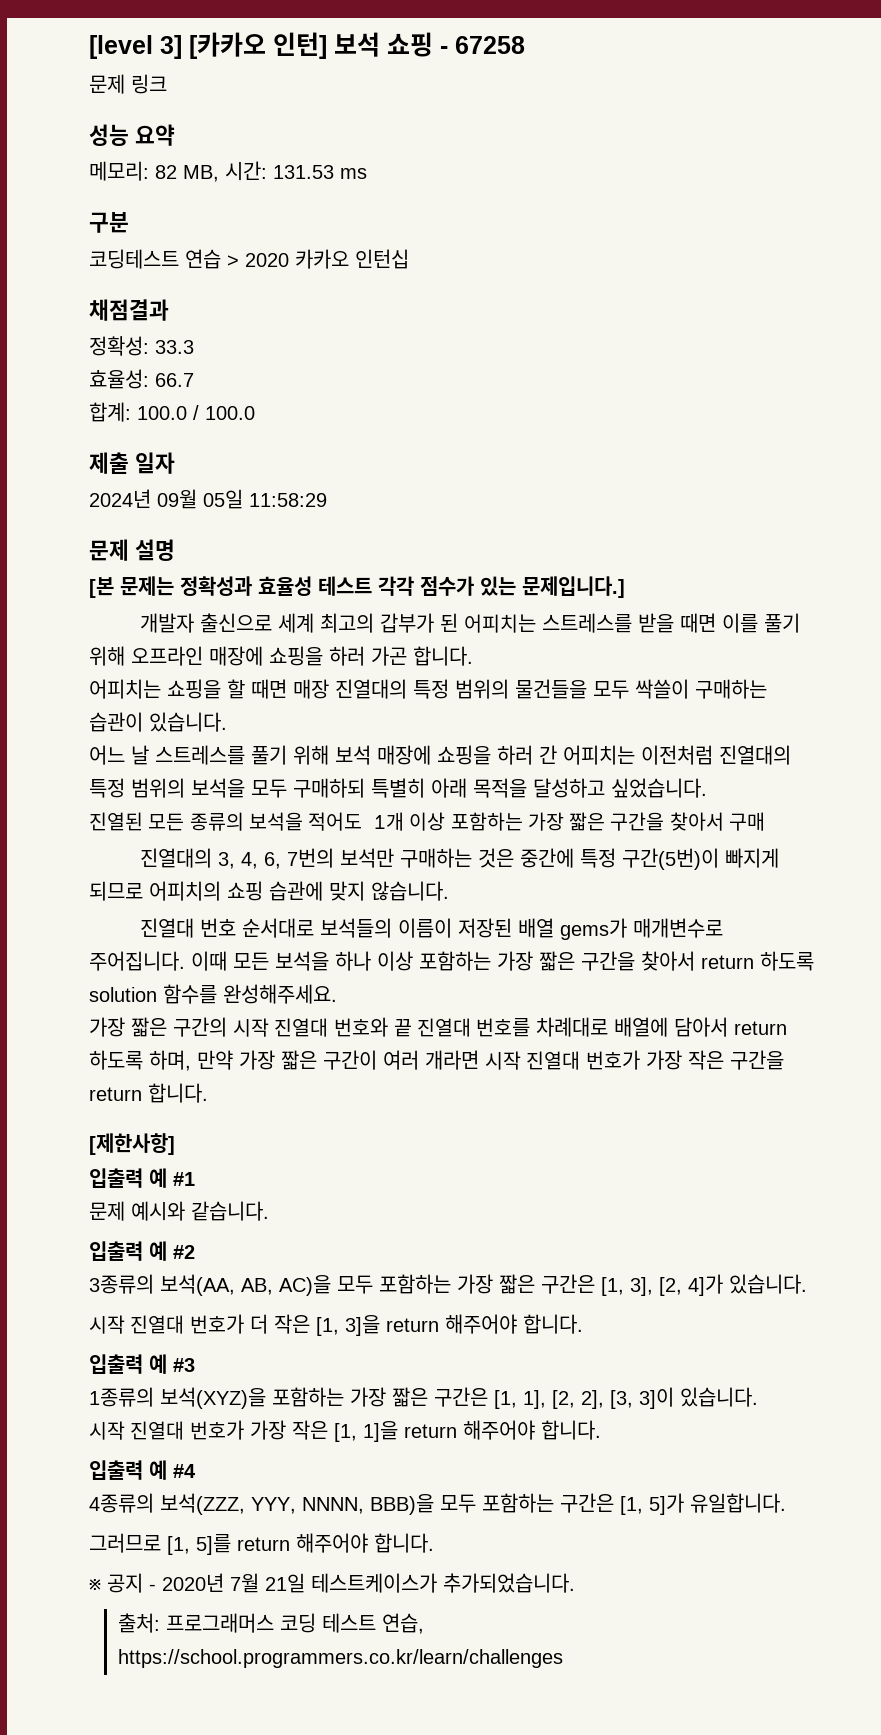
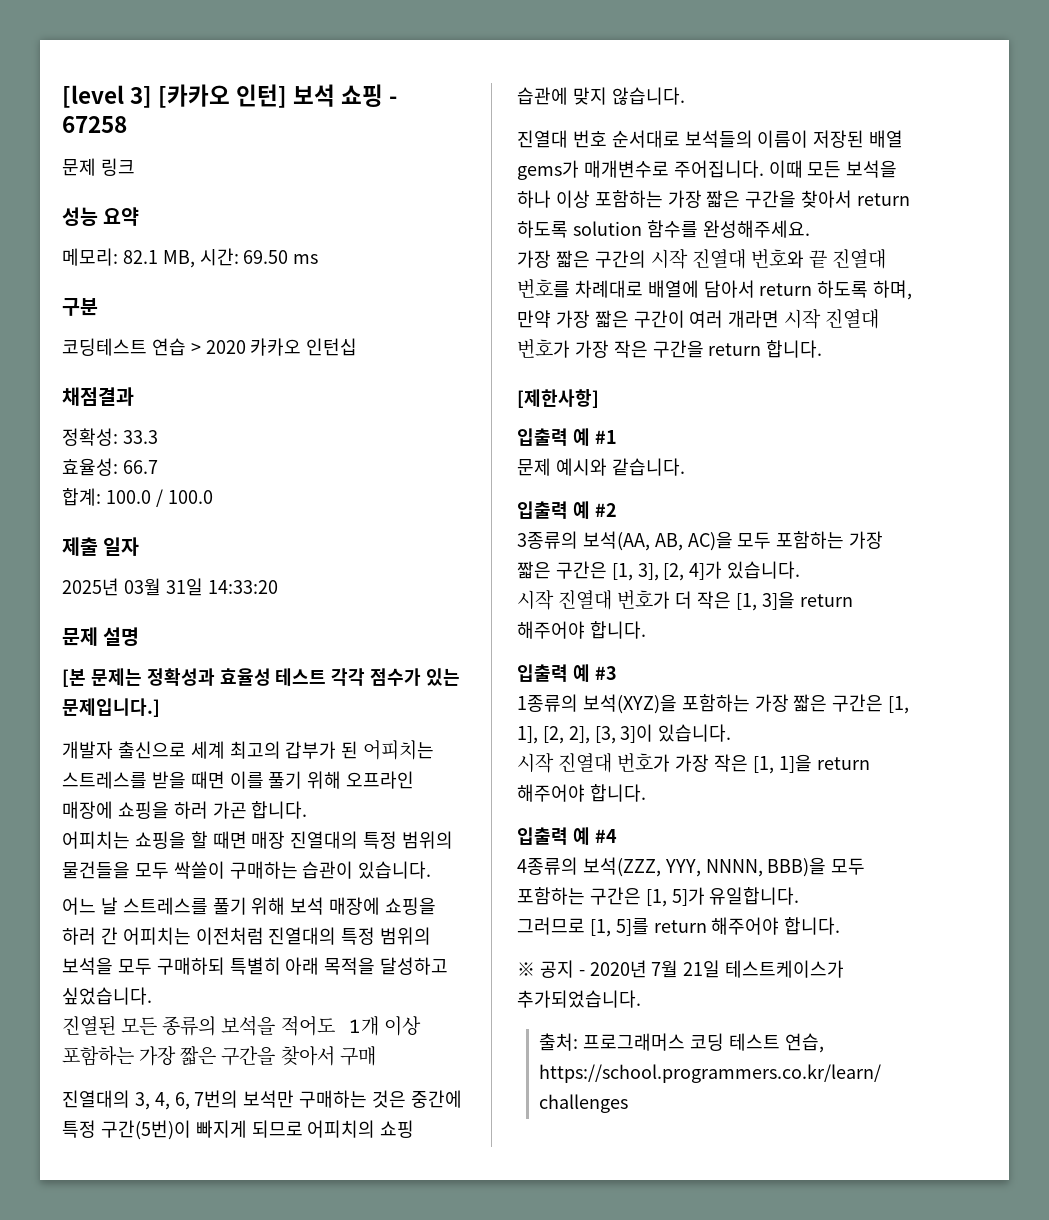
[155,165,177,179] 82 -> [122,250,158,264] 82.1
[273,165,334,179] 131.53 -> [243,250,289,264] 69.50
[89,489,327,509] 2024년 09월 05일 11:58:29 -> [62,578,278,596] 2025년 03월 31일 14:33:20

